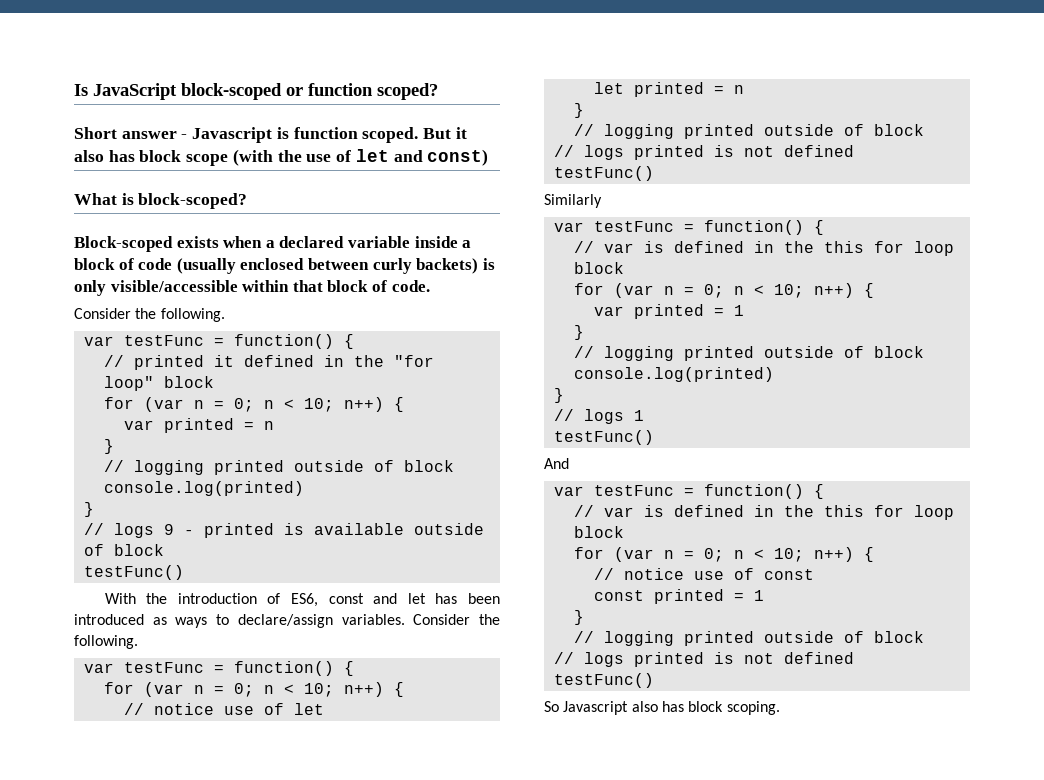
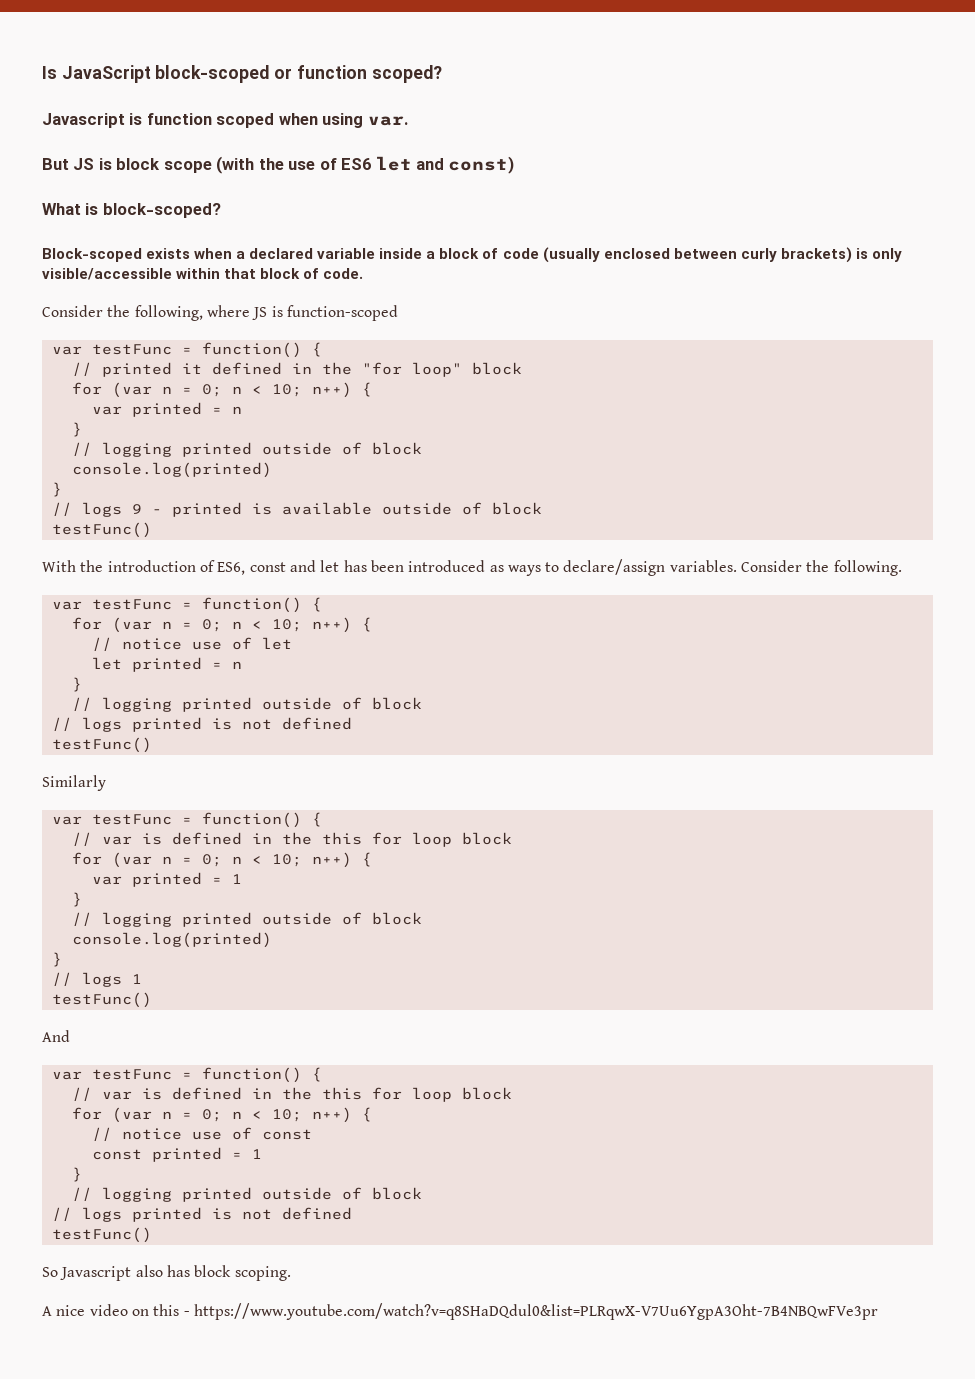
[74,127,467,143] [74,150,135,162] Short answer - Javascript is function scoped. But it also has -> [42,113,408,128] [42,158,112,170] Javascript is function scoped when using var. // But JS is
(352, 156) none -> [341,158,372,170] ES6
[416,258,479,274] backets) -> [780,247,852,263] brackets)
[160,308,225,322] following. -> [134,305,398,321] following, where JS is function-scoped
(780, 708) none -> [42,1303,878,1320] // A nice video on this - https://www.youtube.com/watch?v=q8SHaDQdul0&list=PLRqwX-V7Uu6YgpA3Oht-7B4NBQwFVe3pr

